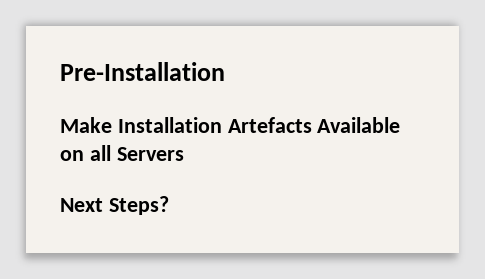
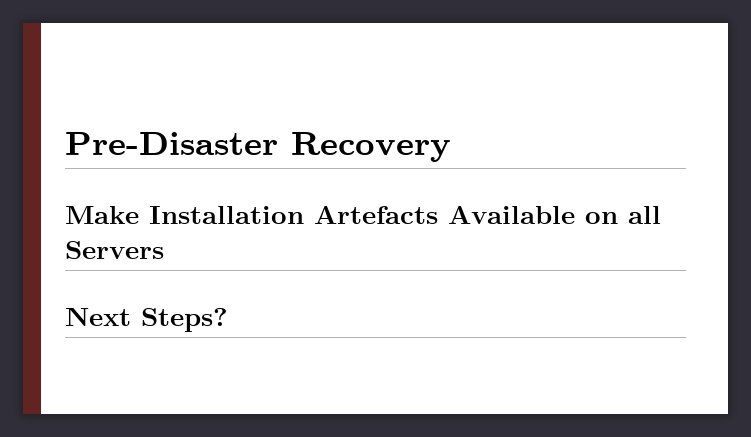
[60,62,225,81] Pre-Installation -> [65,132,451,162] Pre-Disaster Recovery

